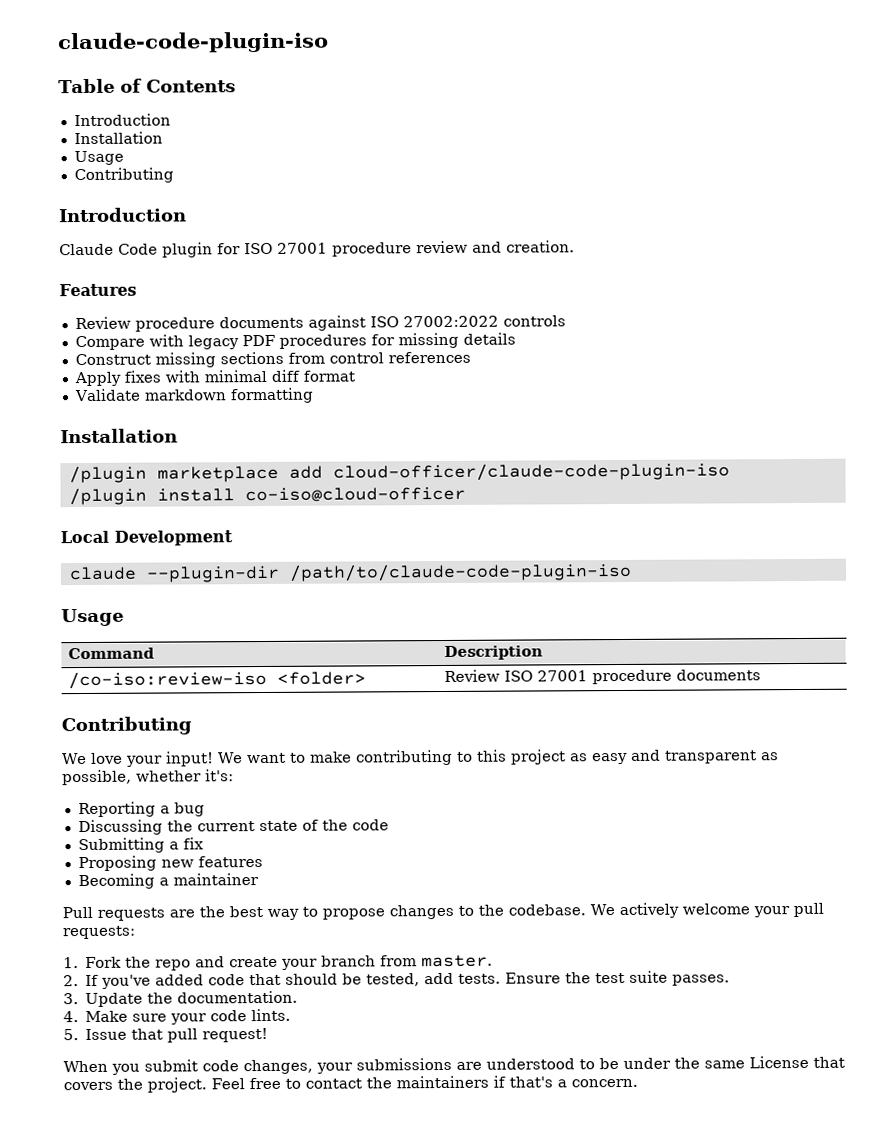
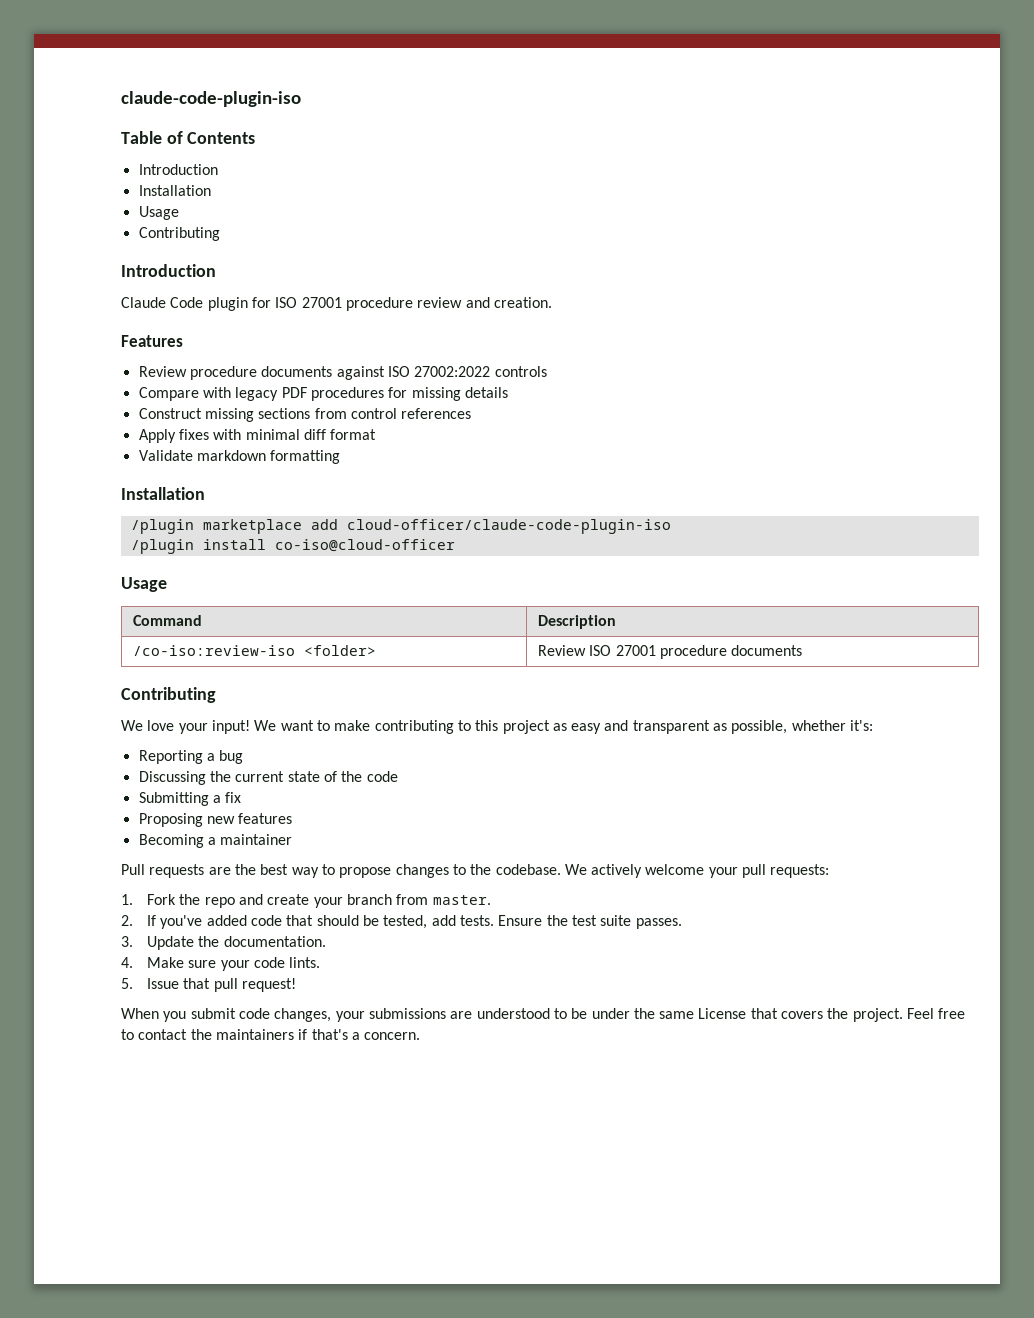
[60,530,233,546] [68,562,632,583] // Local Development // claude --plugin-dir /path/to/claude-code-plugin-iso -> (455, 545) none

